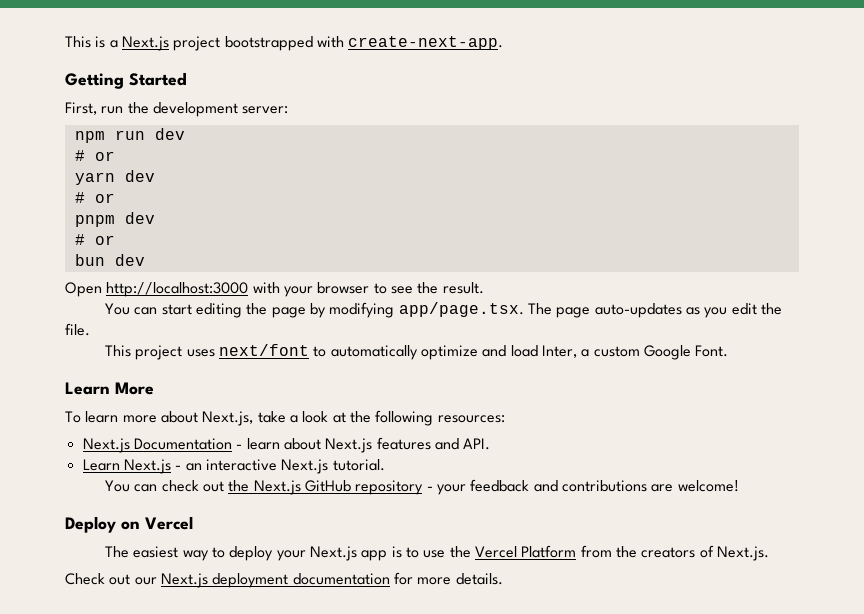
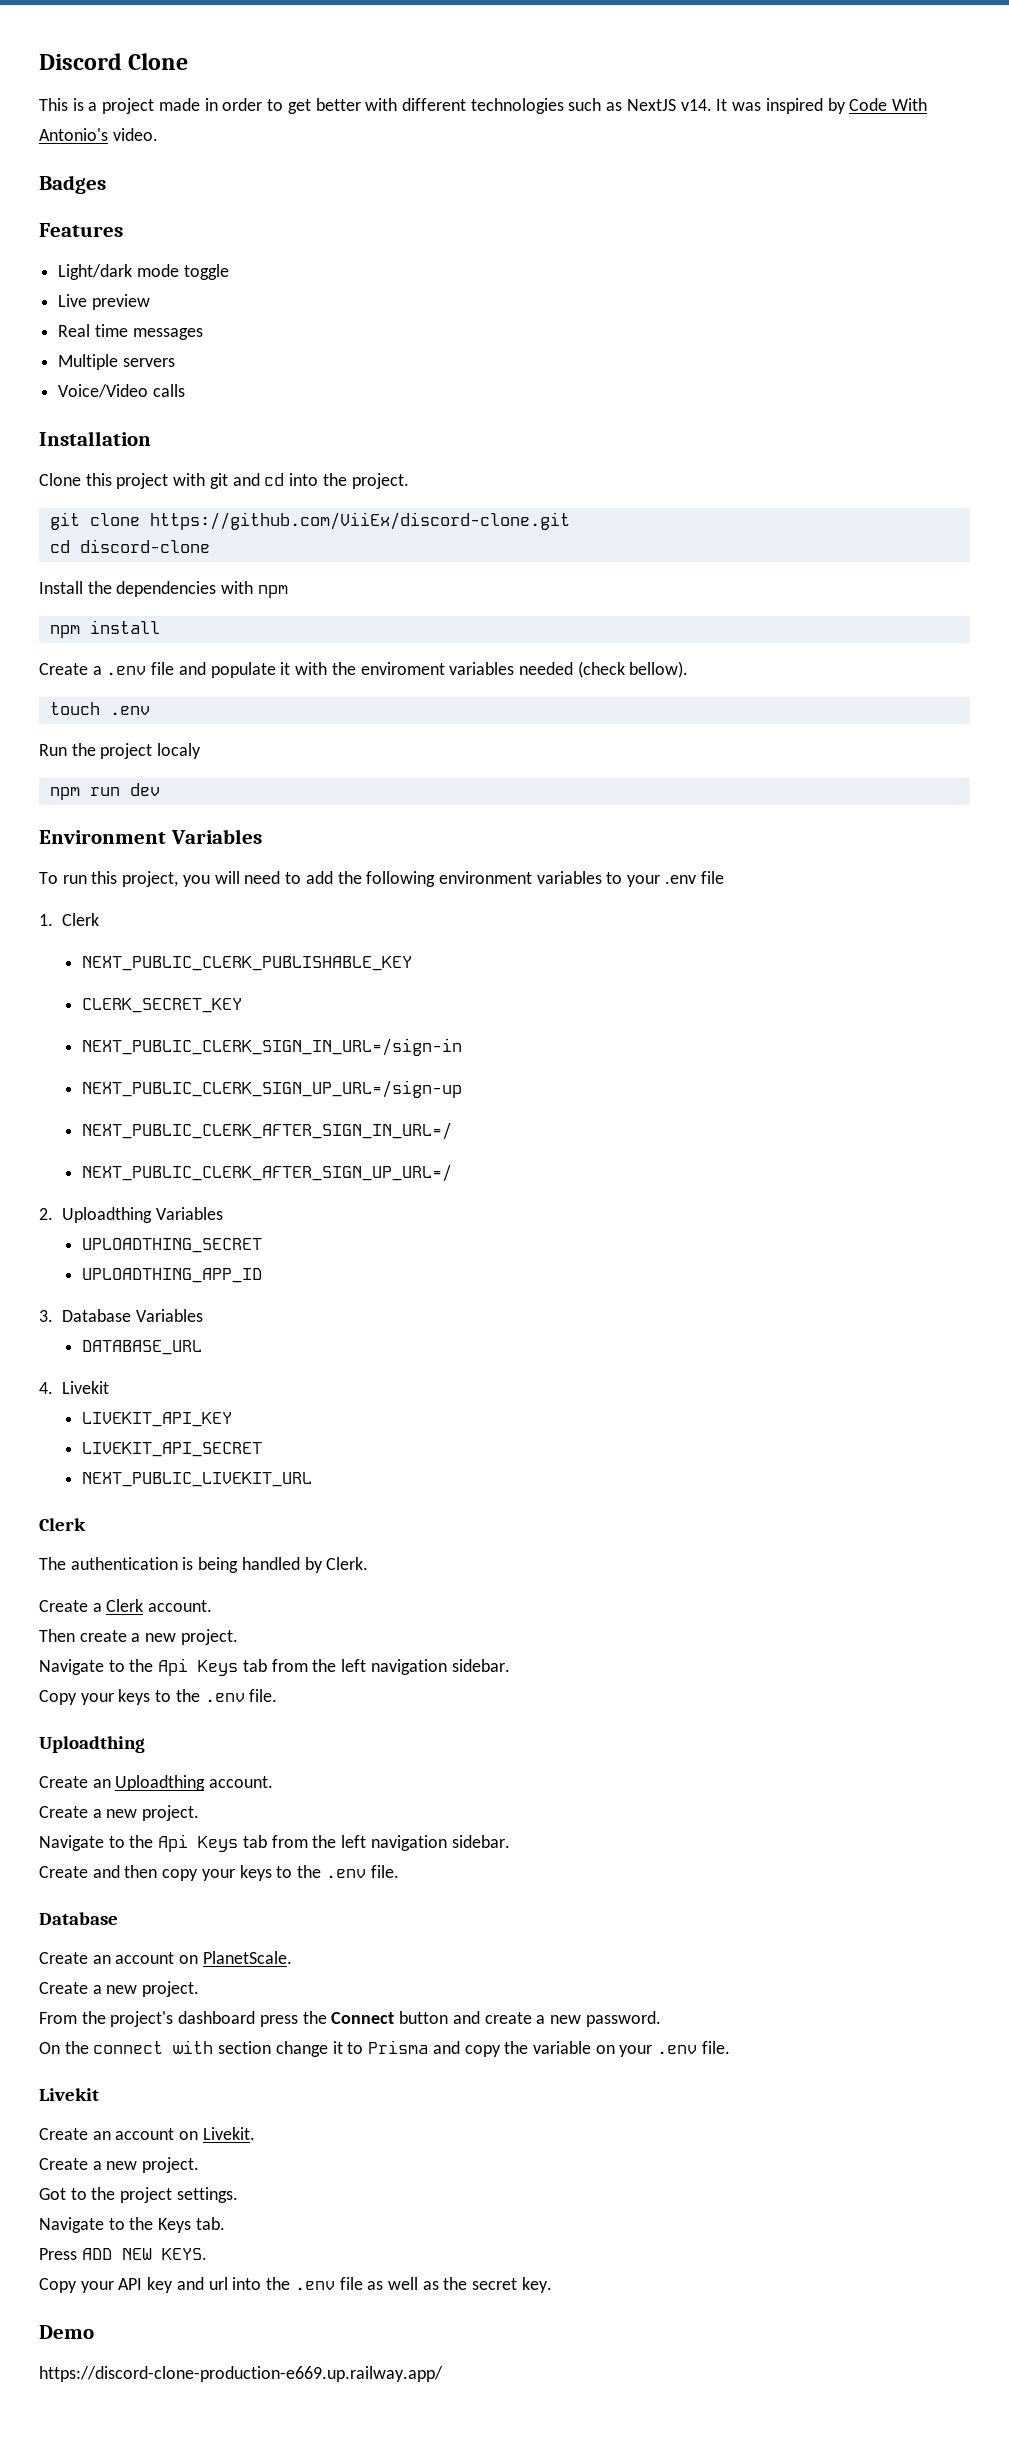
(65, 42) none -> [39,53,189,70] Discord Clone //
[121,36,504,51] [65,72,187,89] [65,102,289,117] [74,128,185,143] [74,150,115,161] [74,170,155,185] [74,192,115,203] [74,212,155,227] [74,234,115,245] [74,254,145,266] [65,282,484,297] [105,302,782,318] [65,323,90,336] [105,344,729,360] [65,382,154,395] [65,410,505,426] [82,437,491,453] [82,459,385,474] [105,479,739,495] [65,516,193,533] [105,545,769,561] [65,572,503,588] Next.js project bootstrapped with create-next-app. // Getting Started // First, run the development server: // npm run dev // # or // yarn dev // # or // pnpm dev // # or // bun dev // Open http://localhost:3000 with your browser to see the result. // You can start editing the page by modifying app/page.tsx. The page auto-updates as you edit the file. // This project uses next/font to automatically optimize and load Inter, a custom Google Font. // Learn More // To learn more about Next.js, take a look at the following resources: // Next.js Documentation - learn about Next.js features and API. // Learn Next.js - an interactive Next.js tutorial. // You can check out the Next.js GitHub repository - your feedback and contributions are welcome! // Deploy on Vercel // The easiest way to deploy your Next.js app is to use the Vercel Platform from the creators of Next.js. // Check out our Next.js deployment documentation for more details. -> [102,98,927,114] [39,128,158,141] [39,175,106,194] [39,223,123,237] [58,264,229,280] [58,294,150,310] [58,324,203,340] [58,354,175,370] [58,384,185,398] [39,431,151,446] [39,473,409,489] [49,512,570,530] [49,539,210,553] [39,581,288,598] [49,620,160,638] [39,661,689,678] [49,702,150,715] [39,743,202,759] [49,783,160,800] [39,829,262,844] [39,871,724,887] [39,913,100,926] [81,956,412,971] [81,998,242,1013] [81,1038,462,1056] [81,1080,462,1098] [81,1122,452,1140] [81,1164,452,1182] [39,1207,223,1223] [81,1238,262,1253] [81,1268,262,1283] [39,1309,203,1322] [81,1340,202,1355] [39,1381,110,1394] [81,1412,232,1427] [81,1442,262,1457] [81,1472,312,1487] [39,1518,86,1531] [39,1557,369,1573] [39,1599,213,1612] [39,1629,238,1645] [39,1658,510,1676] [39,1689,278,1705] [39,1736,145,1753] [39,1775,274,1791] [39,1805,200,1821] [39,1834,510,1852] [39,1865,399,1881] [39,1912,118,1925] [39,1951,292,1964] [39,1981,200,1997] [39,2011,661,2027] [39,2040,730,2057] [39,2088,99,2101] [39,2127,255,2140] [39,2157,200,2173] [39,2187,238,2203] [39,2217,225,2233] [39,2248,207,2260] [39,2277,552,2293] [39,2325,94,2339] [39,2366,443,2382] project made in order to get better with different technologies such as NextJS v14. It was inspired by Code With Antonio's video. // Badges // Features // Light/dark mode toggle // Live preview // Real time messages // Multiple servers // Voice/Video calls // Installation // Clone this project with git and cd into the project. // git clone https://github.com/ViiEx/discord-clone.git // cd discord-clone // Install the dependencies with npm // npm install // Create a .env file and populate it with the enviroment variables needed (check bellow). // touch .env // Run the project localy // npm run dev // Environment Variables // To run this project, you will need to add the following environment variables to your .env file // 1. Clerk // NEXT_PUBLIC_CLERK_PUBLISHABLE_KEY // CLERK_SECRET_KEY // NEXT_PUBLIC_CLERK_SIGN_IN_URL=/sign-in // NEXT_PUBLIC_CLERK_SIGN_UP_URL=/sign-up // NEXT_PUBLIC_CLERK_AFTER_SIGN_IN_URL=/ // NEXT_PUBLIC_CLERK_AFTER_SIGN_UP_URL=/ // 2. Uploadthing Variables // UPLOADTHING_SECRET // UPLOADTHING_APP_ID // 3. Database Variables // DATABASE_URL // 4. Livekit // LIVEKIT_API_KEY // LIVEKIT_API_SECRET // NEXT_PUBLIC_LIVEKIT_URL // Clerk // The authentication is being handled by Clerk. // Create a Clerk account. // Then create a new project. // Navigate to the Api Keys tab from the left navigation sidebar. // Copy your keys to the .env file. // Uploadthing // Create an Uploadthing account. // Create a new project. // Navigate to the Api Keys tab from the left navigation sidebar. // Create and then copy your keys to the .env file. // Database // Create an account on PlanetScale. // Create a new project. // From the project's dashboard press the Connect button and create a new password. // On the connect with section change it to Prisma and copy the variable on your .env file. // Livekit // Create an account on Livekit. // Create a new project. // Got to the project settings. // Navigate to the Keys tab. // Press ADD NEW KEYS. // Copy your API key and url into the .env file as well as the secret key. // Demo // https://discord-clone-production-e669.up.railway.app/

